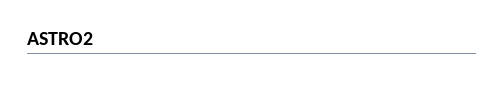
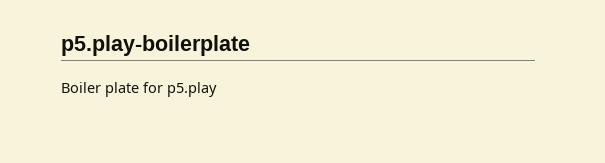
[27,32,93,45] ASTRO2 -> [61,35,250,56] [61,82,217,97] p5.play-boilerplate // Boiler plate for p5.play

